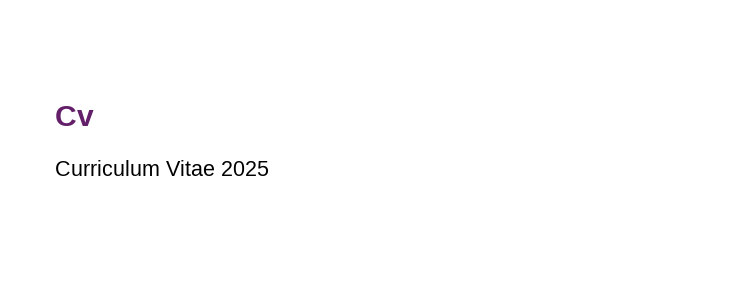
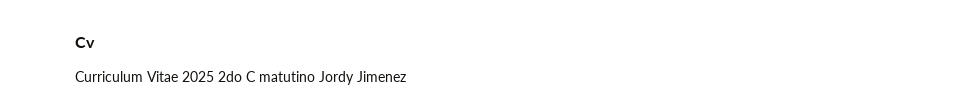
(269, 168) none -> [218,71,406,85] 2do C matutino Jordy Jimenez

